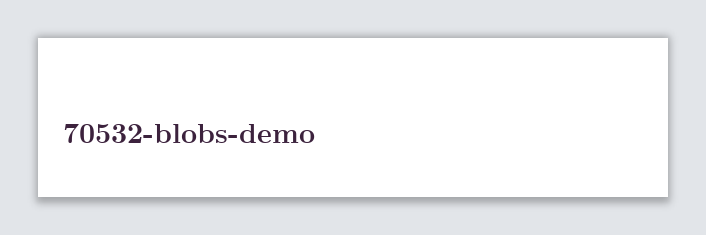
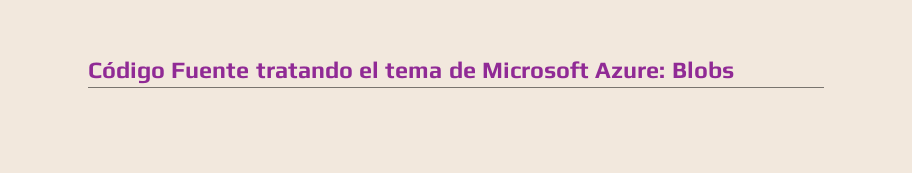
[63,124,315,143] 70532-blobs-demo -> [88,61,734,84] Código Fuente tratando el tema de Microsoft Azure: Blobs

